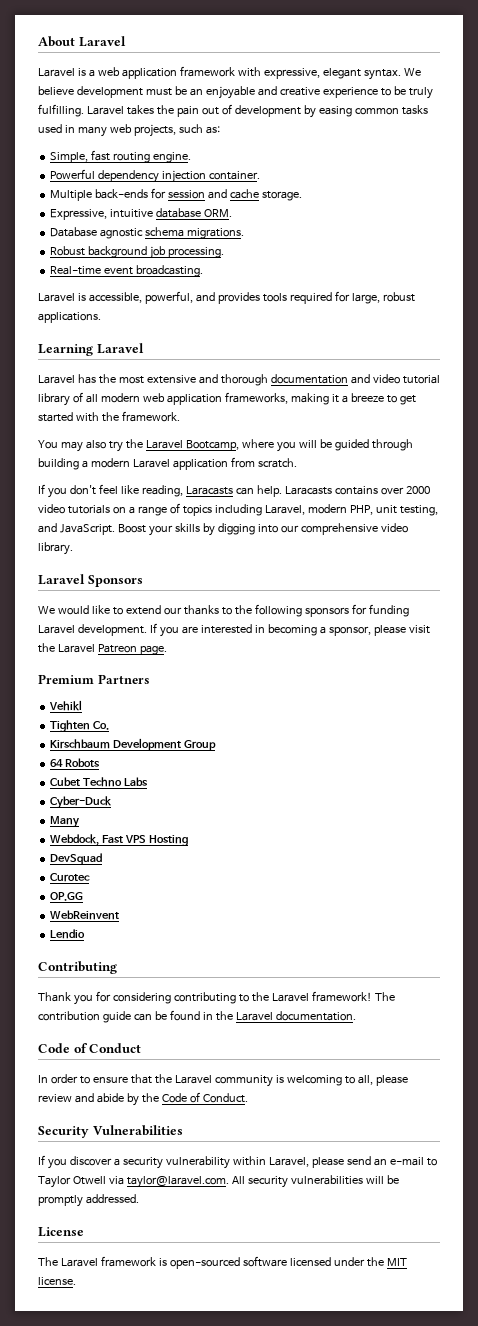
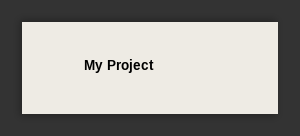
[38,36,126,47] [38,66,421,80] [38,86,433,99] [38,104,428,118] [38,124,220,137] [50,150,192,163] [50,169,261,183] [50,188,302,201] [50,208,233,220] [50,227,245,239] [50,246,225,259] [50,265,204,277] [38,291,415,304] [38,312,101,323] [38,343,144,356] [38,374,440,386] [38,392,416,406] [38,411,180,422] [38,439,413,452] [38,457,297,470] [38,484,430,498] [38,503,438,516] [38,523,408,536] [38,542,73,555] [38,574,143,587] [38,604,409,617] [38,623,430,637] [38,643,167,655] [38,674,150,684] [49,700,83,711] [50,720,110,732] [50,738,217,751] [50,758,101,767] [50,777,149,787] [50,796,113,809] [50,816,80,828] [50,834,189,846] [50,853,103,865] [50,873,91,882] [50,892,84,901] [50,910,120,920] [50,929,86,939] [38,961,117,974] [38,991,395,1005] [38,1010,356,1023] [38,1043,142,1053] [38,1074,408,1087] [38,1092,248,1106] [38,1125,183,1138] [38,1155,437,1169] [38,1175,399,1188] [38,1194,139,1207] [38,1227,84,1237] [38,1256,407,1269] [38,1277,76,1285] About Laravel // Laravel is a web application framework with expressive, elegant syntax. We believe development must be an enjoyable and creative experience to be truly fulfilling. Laravel takes the pain out of development by easing common tasks used in many web projects, such as: // Simple, fast routing engine. // Powerful dependency injection container. // Multiple back-ends for session and cache storage. // Expressive, intuitive database ORM. // Database agnostic schema migrations. // Robust background job processing. // Real-time event broadcasting. // Laravel is accessible, powerful, and provides tools required for large, robust applications. // Learning Laravel // Laravel has the most extensive and thorough documentation and video tutorial library of all modern web application frameworks, making it a breeze to get started with the framework. // You may also try the Laravel Bootcamp, where you will be guided through building a modern Laravel application from scratch. // If you don't feel like reading, Laracasts can help. Laracasts contains over 2000 video tutorials on a range of topics including Laravel, modern PHP, unit testing, and JavaScript. Boost your skills by digging into our comprehensive video library. // Laravel Sponsors // We would like to extend our thanks to the following sponsors for funding Laravel development. If you are interested in becoming a sponsor, please visit the Laravel Patreon page. // Premium Partners // Vehikl // Tighten Co. // Kirschbaum Development Group // 64 Robots // Cubet Techno Labs // Cyber-Duck // Many // Webdock, Fast VPS Hosting // DevSquad // Curotec // OP.GG // WebReinvent // Lendio // Contributing // Thank you for considering contributing to the Laravel framework! The contribution guide can be found in the Laravel documentation. // Code of Conduct // In order to ensure that the Laravel community is welcoming to all, please review and abide by the Code of Conduct. // Security Vulnerabilities // If you discover a security vulnerability within Laravel, please send an e-mail to Taylor Otwell via taylor@laravel.com. All security vulnerabilities will be promptly addressed. // License // The Laravel framework is open-sourced software licensed under the MIT license. -> [84,59,154,73] My Project

